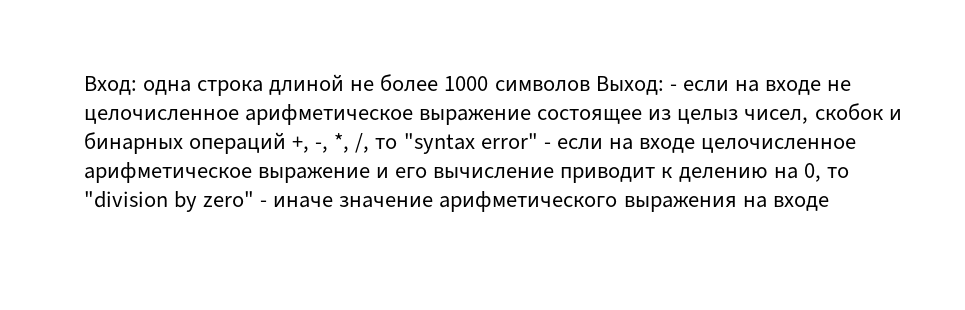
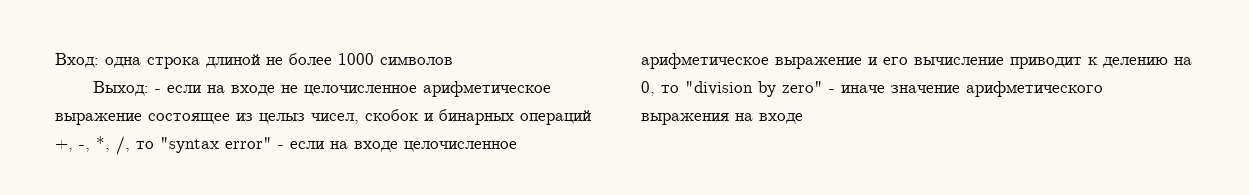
(590, 86) none -> (453, 60) //

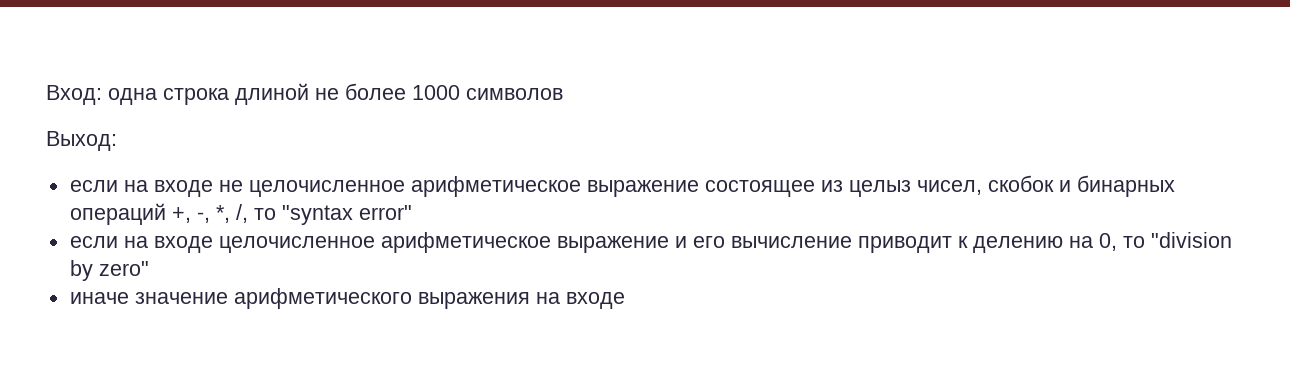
[155,89,162,93] - -> (117, 141) //
[278,145,284,149] - -> (412, 212) //
[829,89,835,93] - -> (149, 268) //

